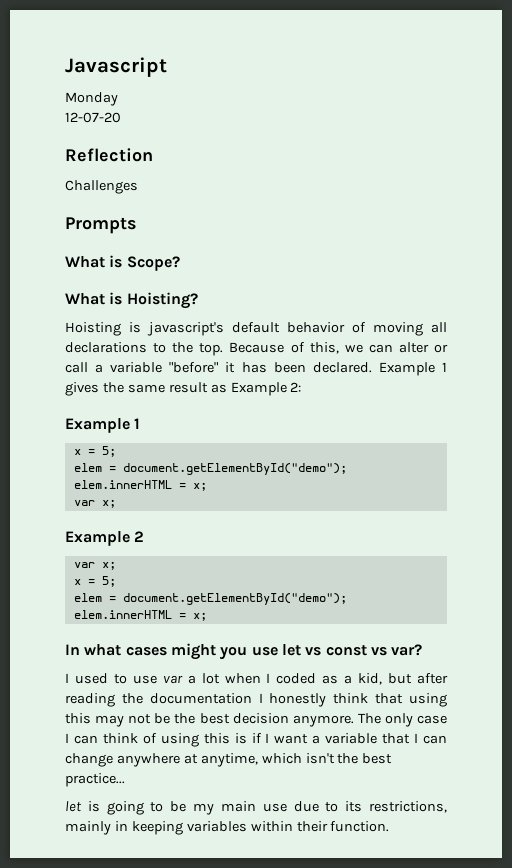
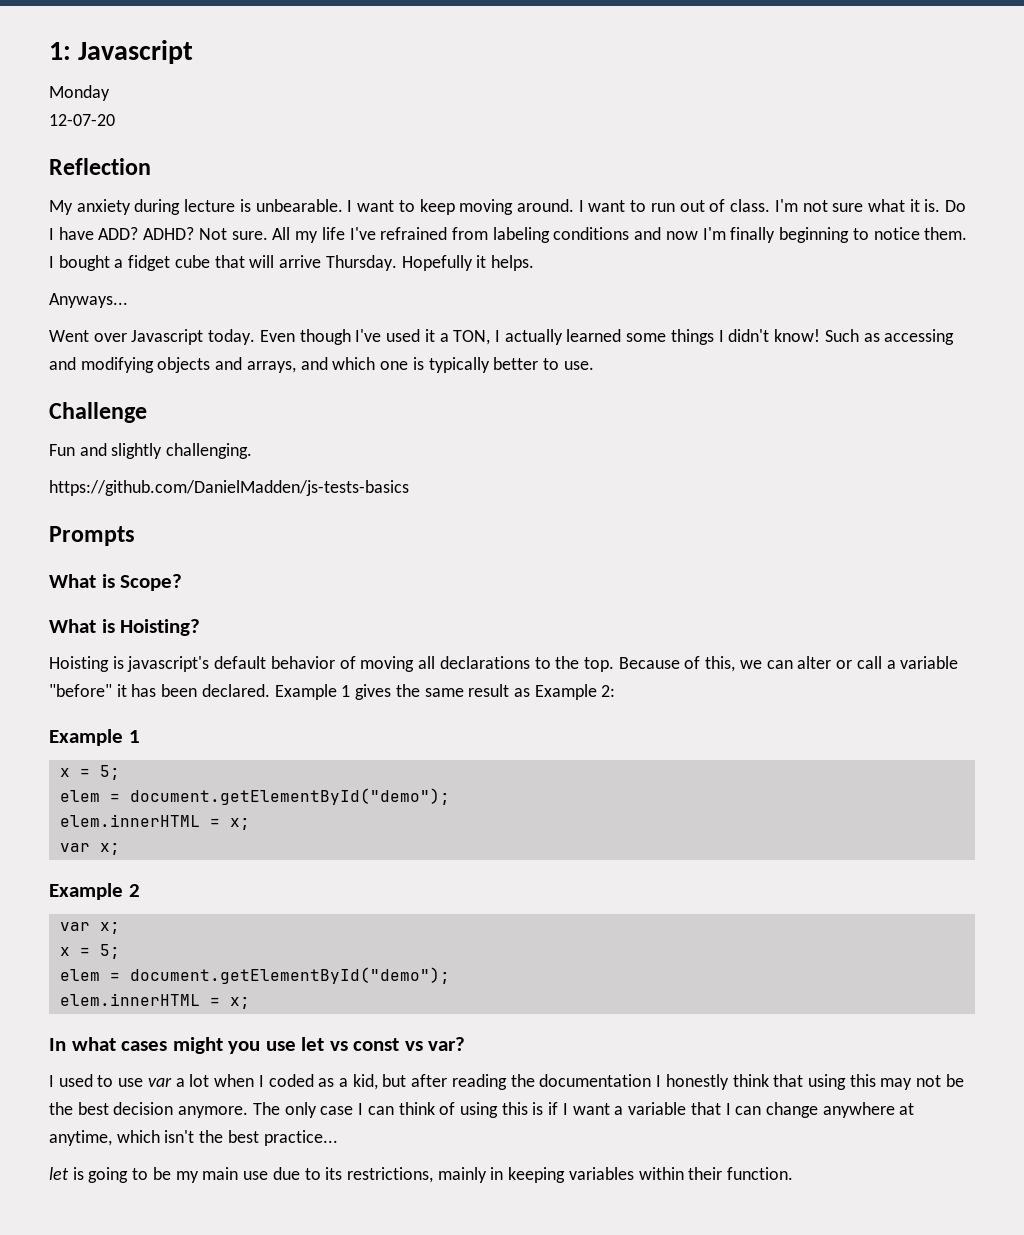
(65, 67) none -> [49,42,71,60] 1:
[65,180,138,194] Challenges -> [49,199,967,215] [49,227,968,243] [49,255,534,271] [49,293,128,308] [49,329,955,345] [49,357,594,373] [49,402,147,423] [49,443,253,459] [49,480,409,496] My anxiety during lecture is unbearable. I want to keep moving around. I want to run out of class. I'm not sure what it is. Do I have ADD? ADHD? Not sure. All my life I've refrained from labeling conditions and now I'm finally beginning to notice them. I bought a fidget cube that will arrive Thursday. Hopefully it helps. // Anyways... // Went over Javascript today. Even though I've used it a TON, I actually learned some things I didn't know! Such as accessing and modifying objects and arrays, and which one is typically better to use. // Challenge // Fun and slightly challenging. // https://github.com/DanielMadden/js-tests-basics

